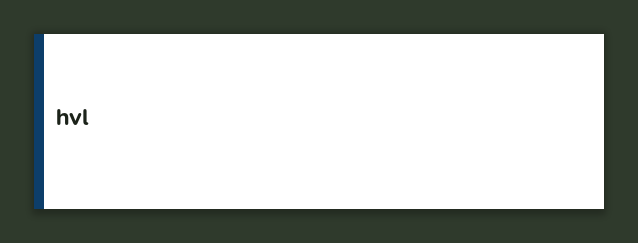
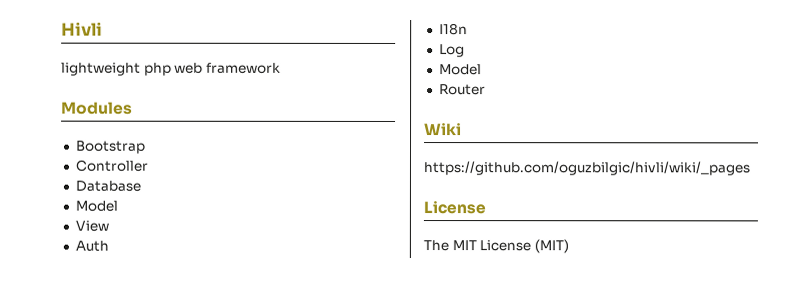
[56,109,89,125] hvl -> [61,21,103,36] [61,62,281,76] [61,101,133,115] [74,140,146,154] [74,159,148,172] [74,180,141,192] [74,200,118,212] [74,220,109,232] [74,240,109,252] [438,23,468,36] [438,44,465,58] [438,64,482,76] [438,84,486,96] [424,123,462,136] [423,161,750,176] [423,201,486,215] [423,239,569,254] Hivli // lightweight php web framework // Modules // Bootstrap // Controller // Database // Model // View // Auth // I18n // Log // Model // Router // Wiki // https://github.com/oguzbilgic/hivli/wiki/_pages // License // The MIT License (MIT)

